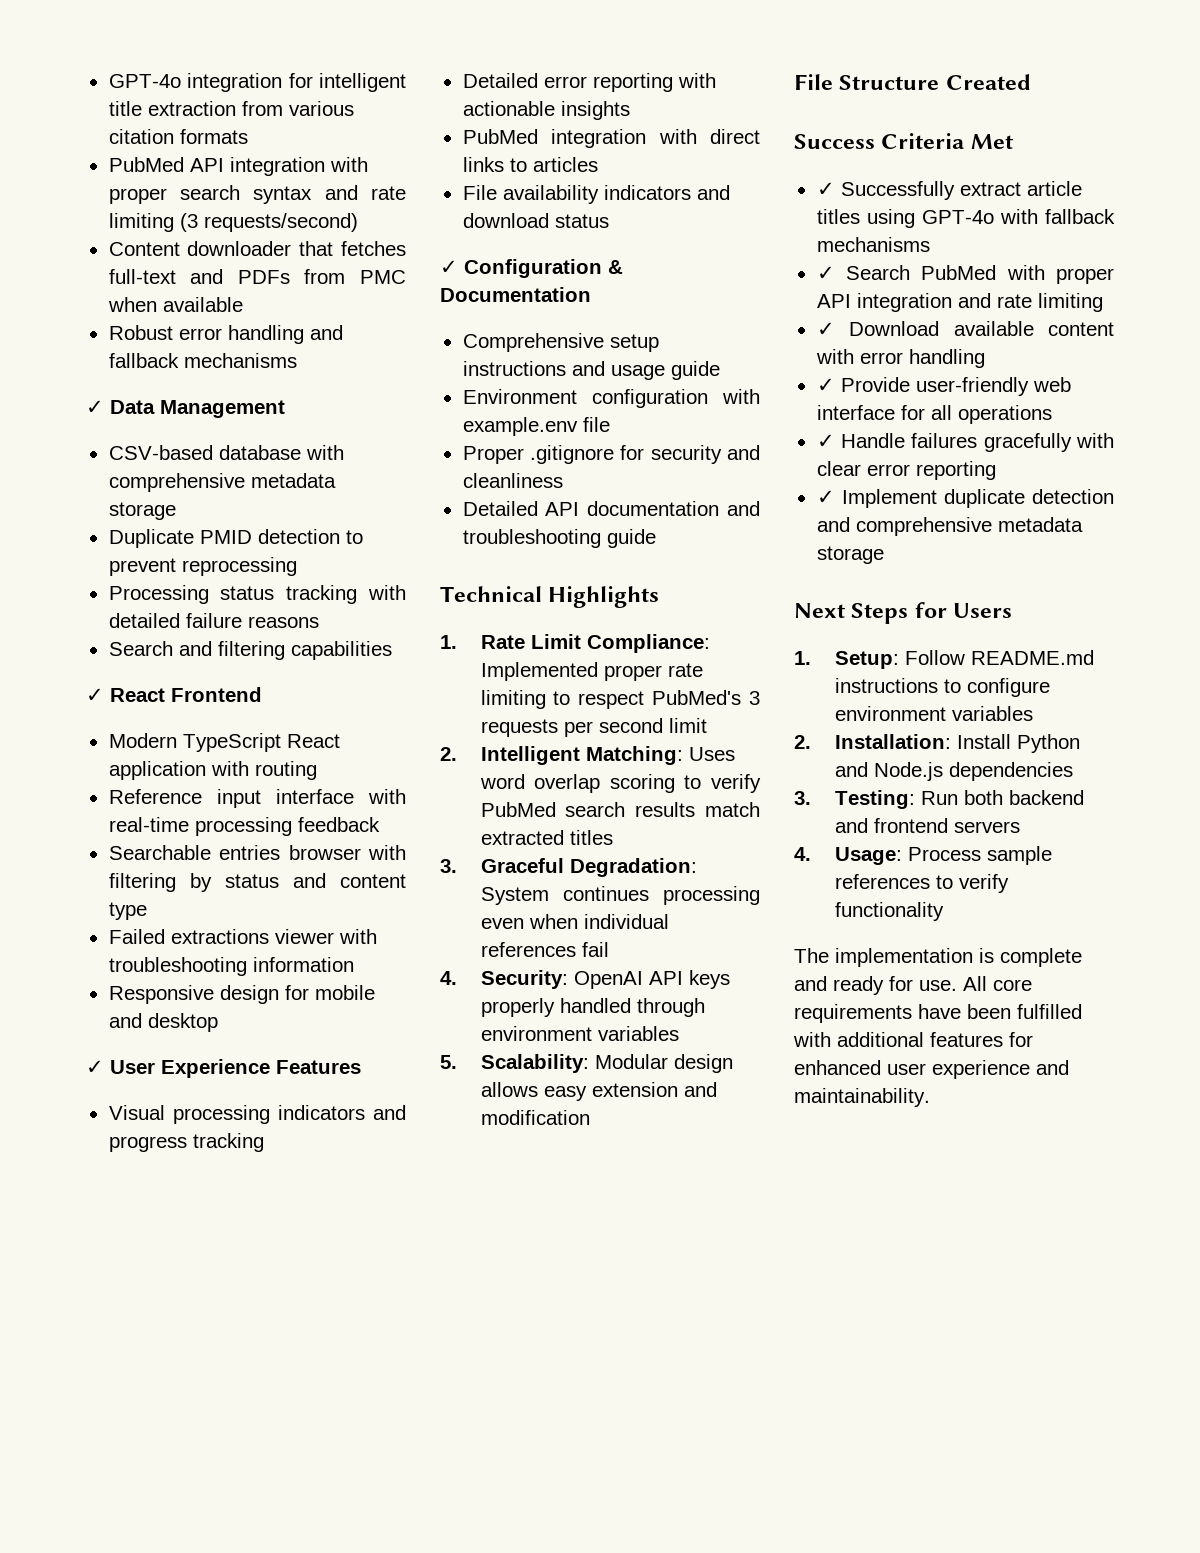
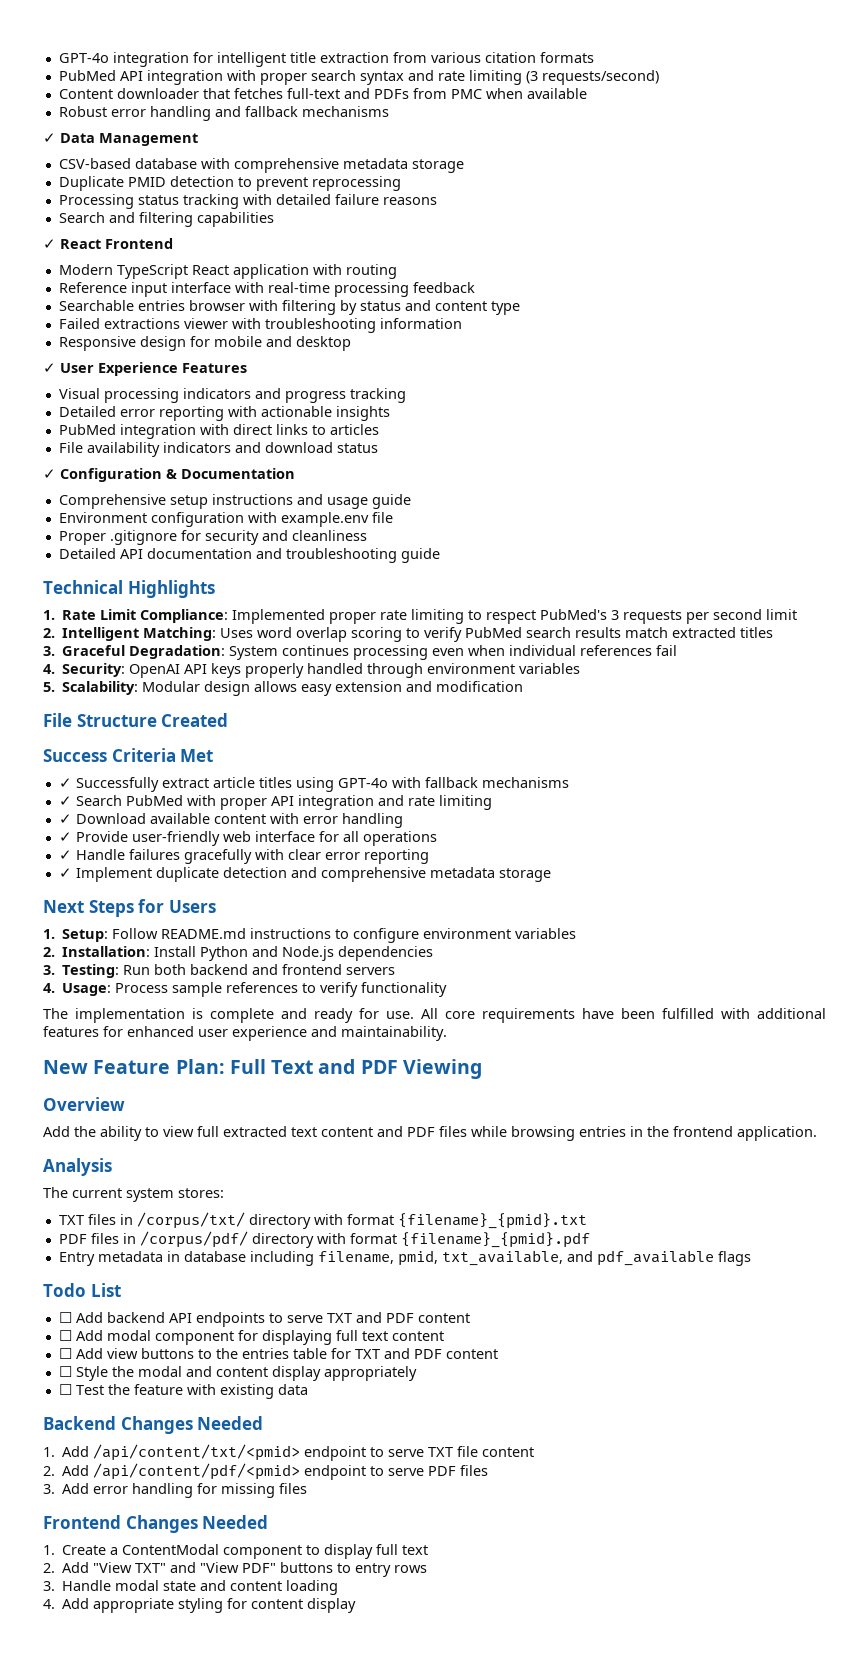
(930, 1097) none -> [43,1059,482,1079] [43,1097,125,1111] [43,1126,817,1141] [43,1158,112,1176] [43,1187,224,1202] [58,1212,587,1229] [58,1231,590,1248] [58,1250,751,1266] [43,1283,121,1297] [58,1312,470,1327] [58,1330,444,1345] [58,1348,498,1359] [58,1366,417,1381] [58,1384,308,1399] [43,1416,264,1434] [43,1444,535,1461] [43,1463,489,1480] [43,1483,308,1498] [43,1515,269,1533] [43,1544,429,1559] [43,1562,428,1577] [43,1580,339,1595] [43,1598,357,1613] // New Feature Plan: Full Text and PDF Viewing // Overview // Add the ability to view full extracted text content and PDF files while browsing entries in the frontend application. // Analysis // The current system stores: // TXT files in /corpus/txt/ directory with format {filename}_{pmid}.txt // PDF files in /corpus/pdf/ directory with format {filename}_{pmid}.pdf // Entry metadata in database including filename, pmid, txt_available, and pdf_available flags // Todo List // ☐ Add backend API endpoints to serve TXT and PDF content // ☐ Add modal component for displaying full text content // ☐ Add view buttons to the entries table for TXT and PDF content // ☐ Style the modal and content display appropriately // ☐ Test the feature with existing data // Backend Changes Needed // 1. Add /api/content/txt/<pmid> endpoint to serve TXT file content // 2. Add /api/content/pdf/<pmid> endpoint to serve PDF files // 3. Add error handling for missing files // Frontend Changes Needed // 1. Create a ContentModal component to display full text // 2. Add "View TXT" and "View PDF" buttons to entry rows // 3. Handle modal state and content loading // 4. Add appropriate styling for content display

